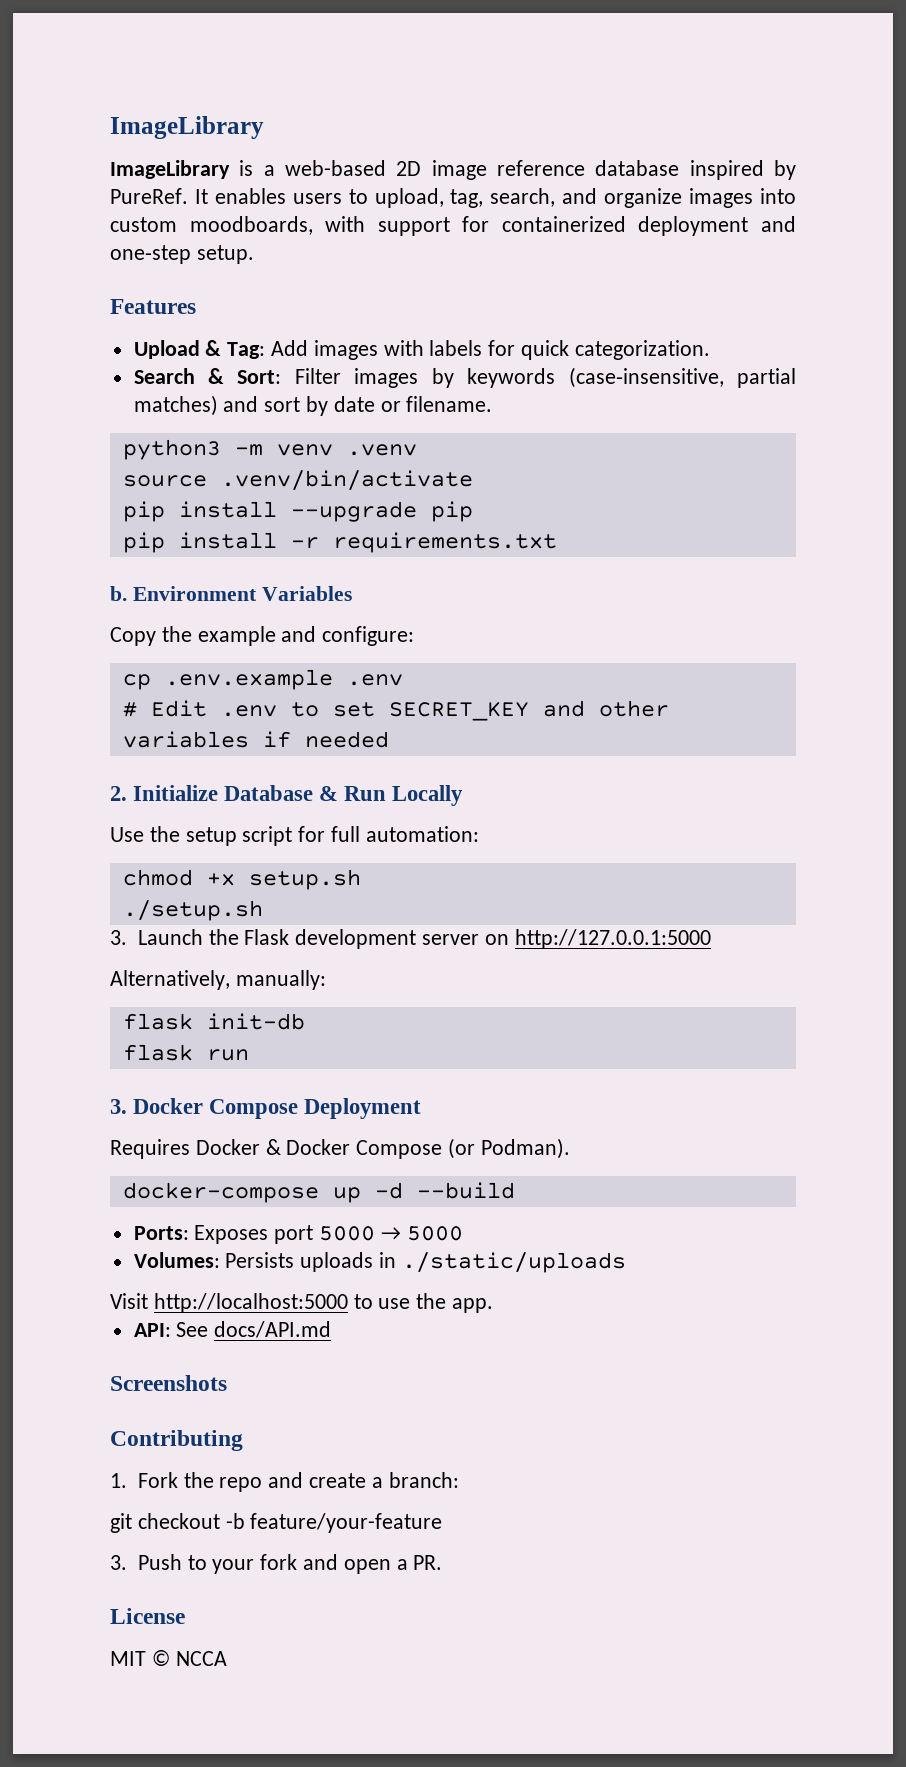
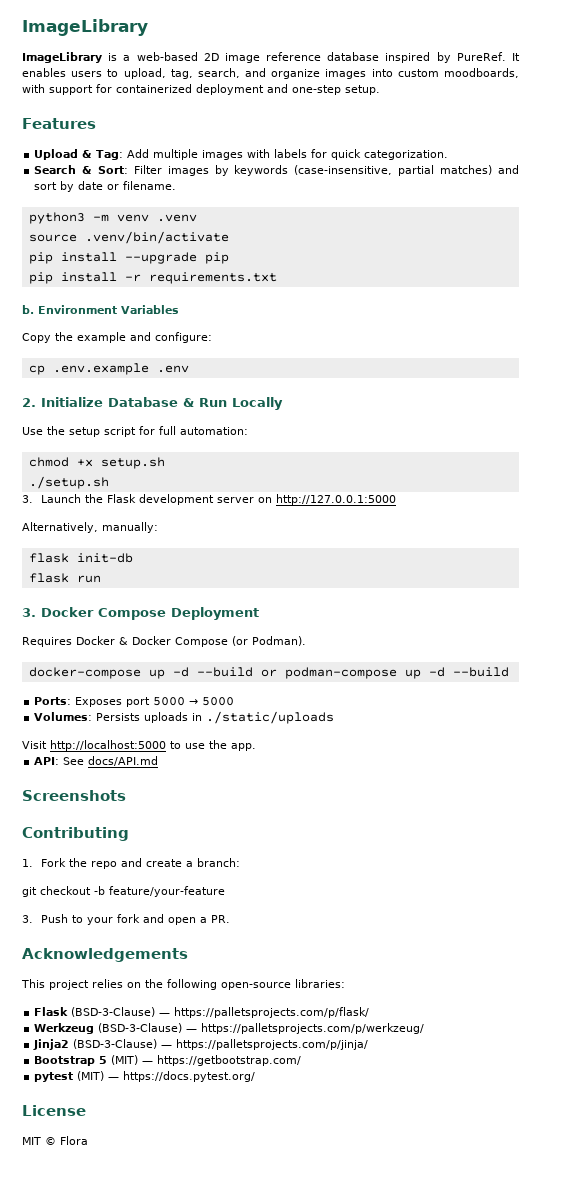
(309, 348) none -> [153,149,199,160] multiple
[122,700,669,721] [122,731,389,748] // # Edit .env to set SECRET_KEY and other variables if needed -> (189, 369) none
(515, 1190) none -> [260,667,509,679] or podman-compose up -d --build
(443, 1562) none -> [22,948,188,962] [21,979,345,990] [34,1007,370,1018] [34,1023,425,1034] [33,1039,369,1050] [34,1055,302,1066] [34,1071,256,1082] // Acknowledgements // This project relies on the following open-source libraries: // Flask (BSD-3-Clause) — https://palletsprojects.com/p/flask/ // Werkzeug (BSD-3-Clause) — https://palletsprojects.com/p/werkzeug/ // Jinja2 (BSD-3-Clause) — https://palletsprojects.com/p/jinja/ // Bootstrap 5 (MIT) — https://getbootstrap.com/ // pytest (MIT) — https://docs.pytest.org/
[175,1651,227,1666] NCCA -> [60,1136,88,1145] Flora

